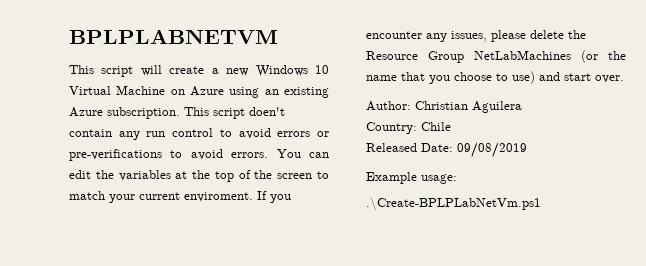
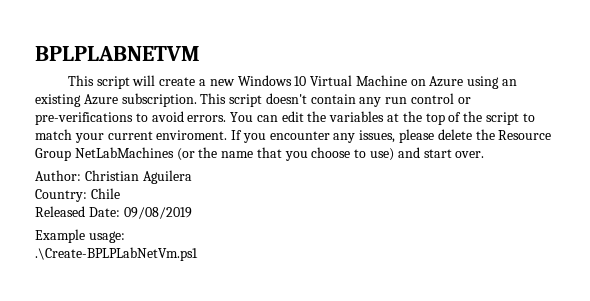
[249,107,285,116] doen't -> [265,93,307,104] doesn't
[219,128,311,139] to avoid errors -> (455, 98) none
[277,173,313,179] screen -> [485,112,519,125] script

